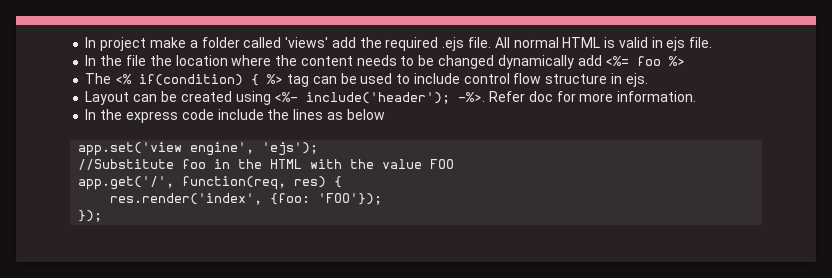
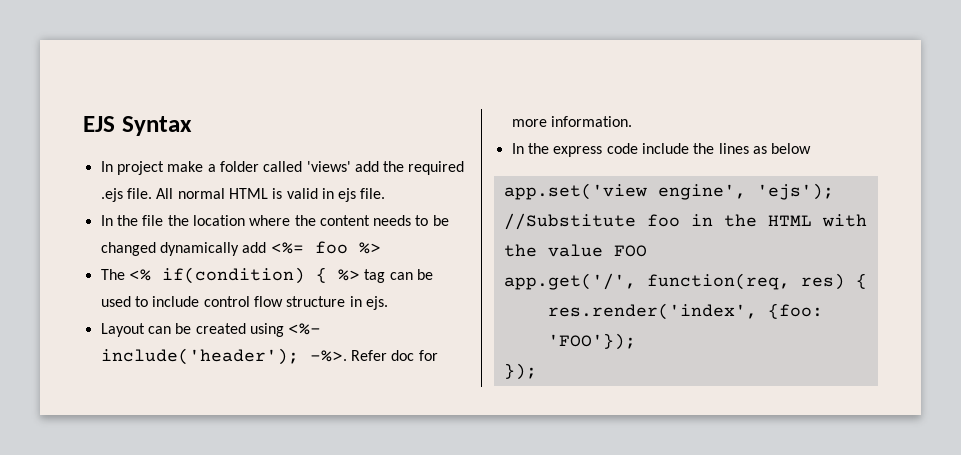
(85, 42) none -> [83,116,192,136] EJS Syntax //

